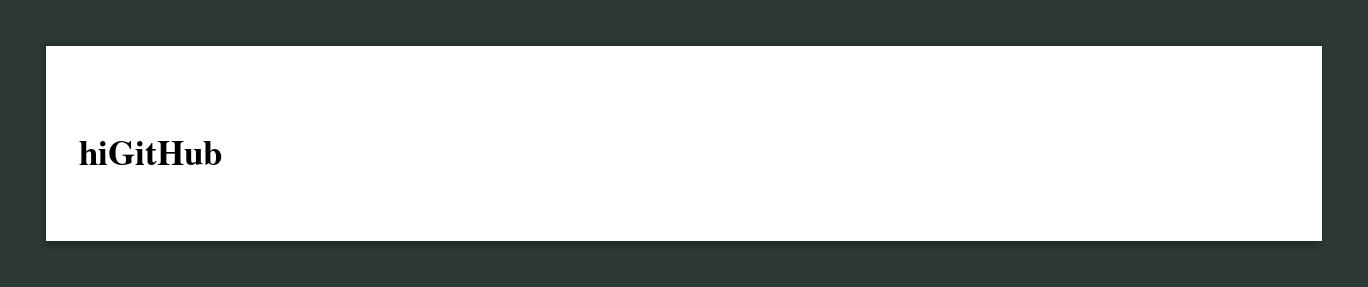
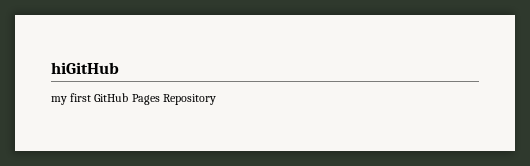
(222, 153) none -> [51,93,216,105] // my first GitHub Pages Repository

